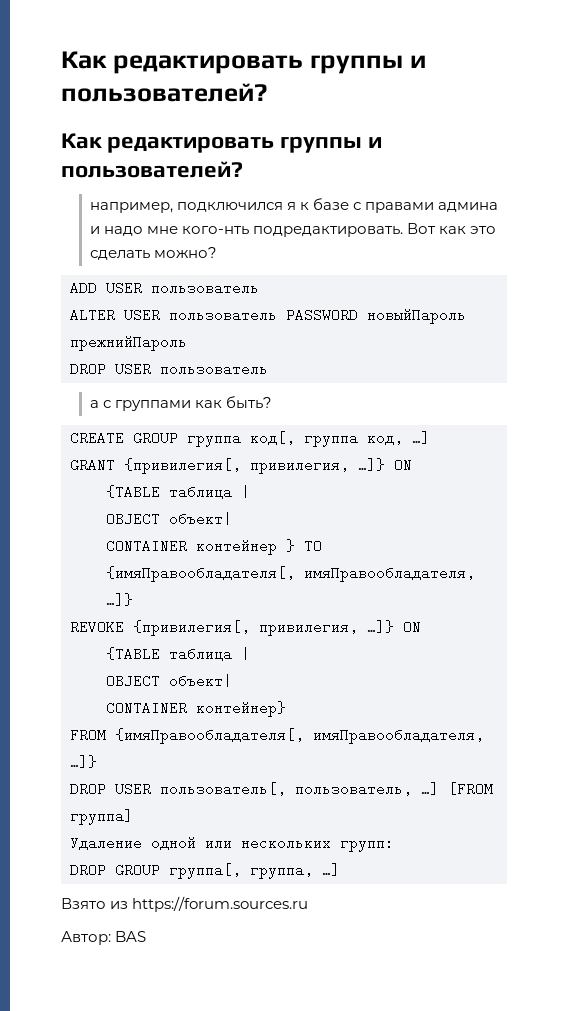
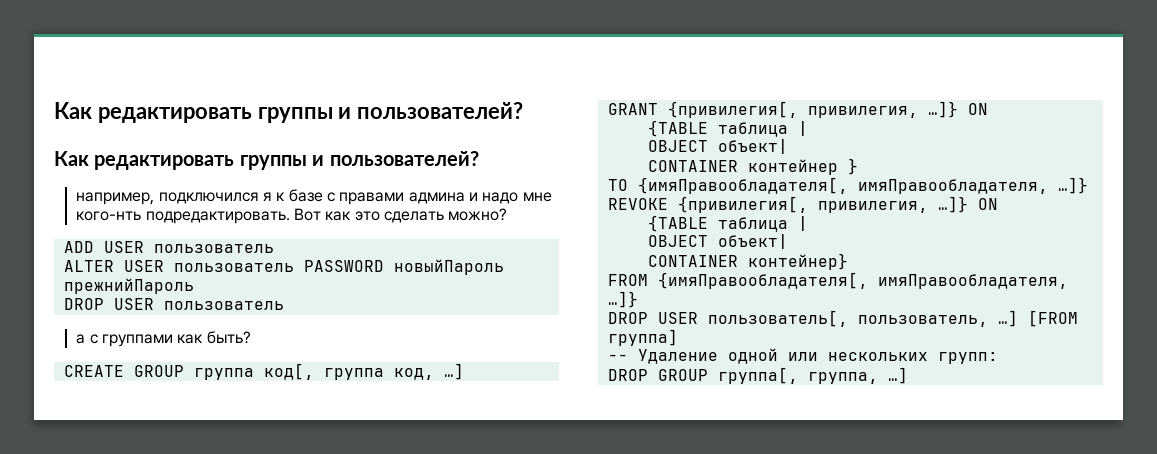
(295, 545) none -> (858, 166) //
(133, 816) none -> [607,354,628,361] --
[61,896,309,912] [61,931,147,945] // Взято из https://forum.sources.ru // Автор: BAS -> (908, 375) none

